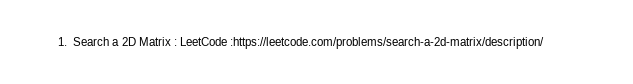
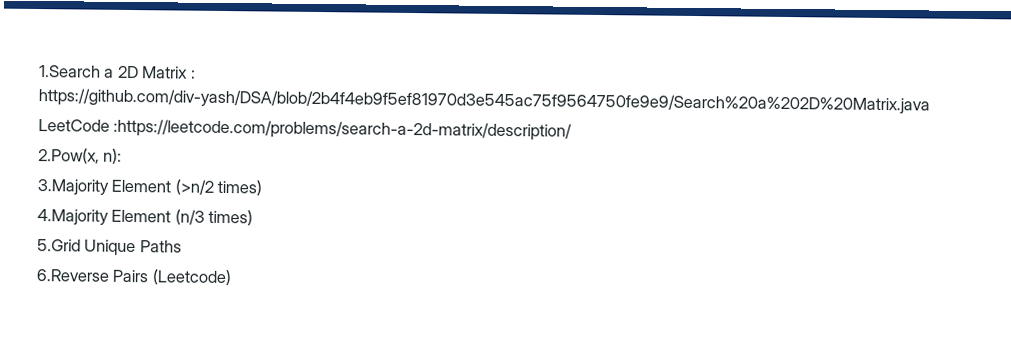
[58,37,110,46] 1. Search -> [39,65,101,78] 1.Search
(177, 42) none -> [38,88,930,115] https://github.com/div-yash/DSA/blob/2b4f4eb9f5ef81970d3e545ac75f9564750fe9e9/Search%20a%202D%20Matrix.java //
(544, 43) none -> [38,148,123,164] [37,179,263,196] [37,209,254,226] [37,239,182,257] [36,269,232,286] // 2.Pow(x, n): // 3.Majority Element (>n/2 times) // 4.Majority Element (n/3 times) // 5.Grid Unique Paths // 6.Reverse Pairs (Leetcode)

